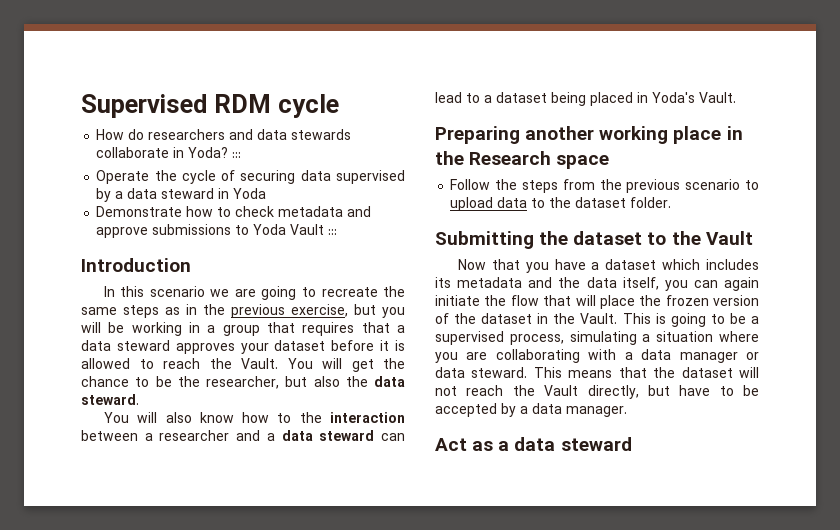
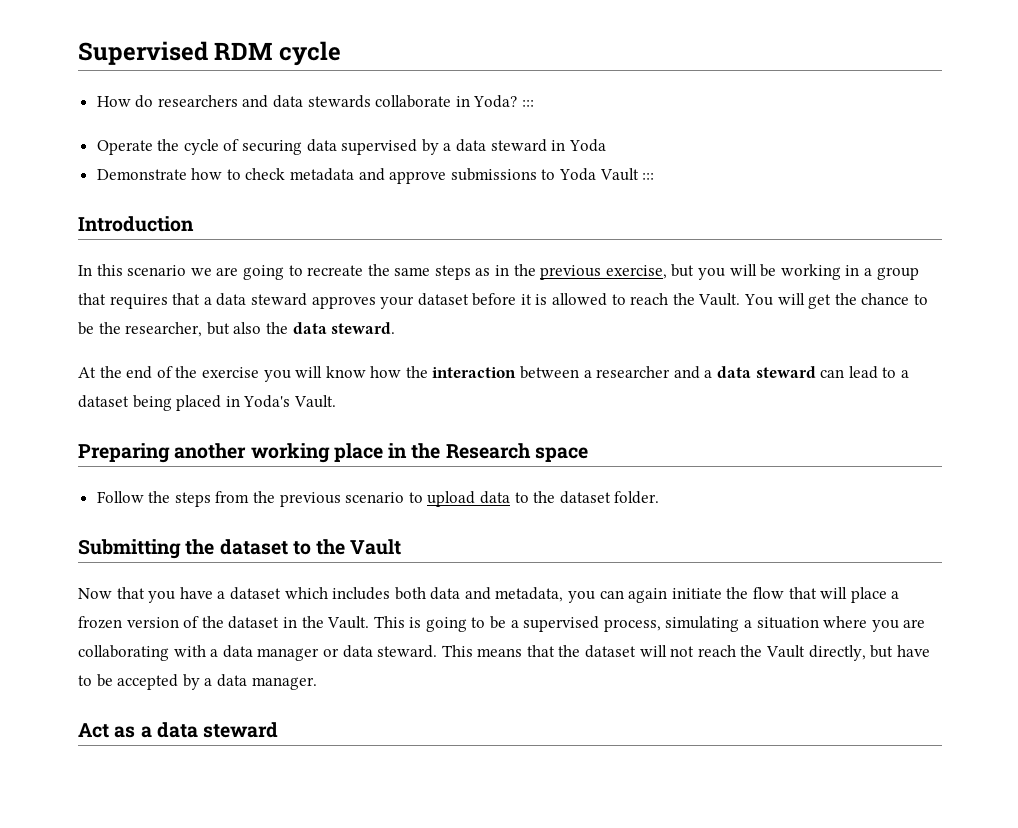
[103,412,192,423] You will also -> [78,366,323,382] At the end of the exercise you will
[277,413,292,423] to -> (402, 372) none
[435,277,659,290] its metadata and the data itself, -> [394,587,564,602] both data and metadata,
[639,295,662,306] the -> [891,591,900,599] a

